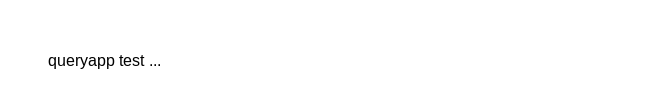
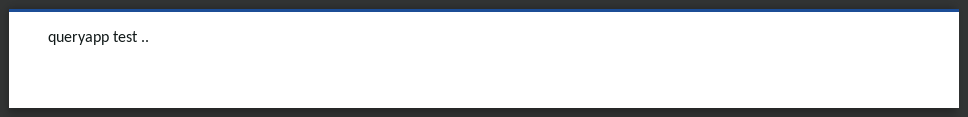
[148,64,161,66] ... -> [141,40,150,42] ..

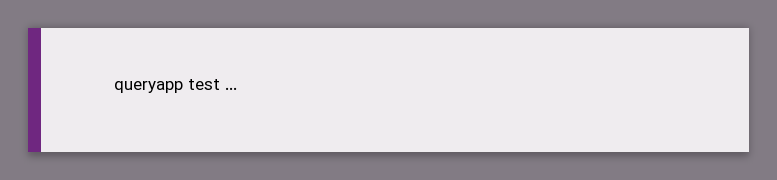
[141,40,150,42] .. -> [225,87,237,90] ...

